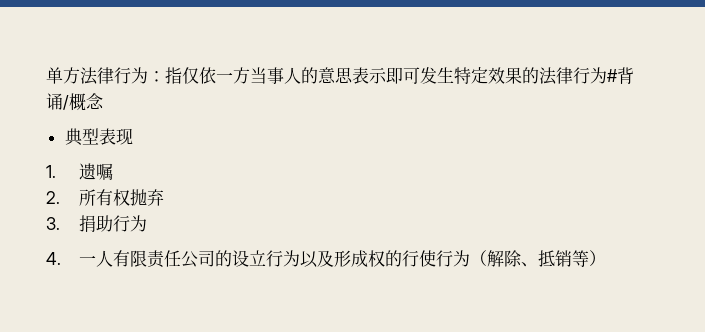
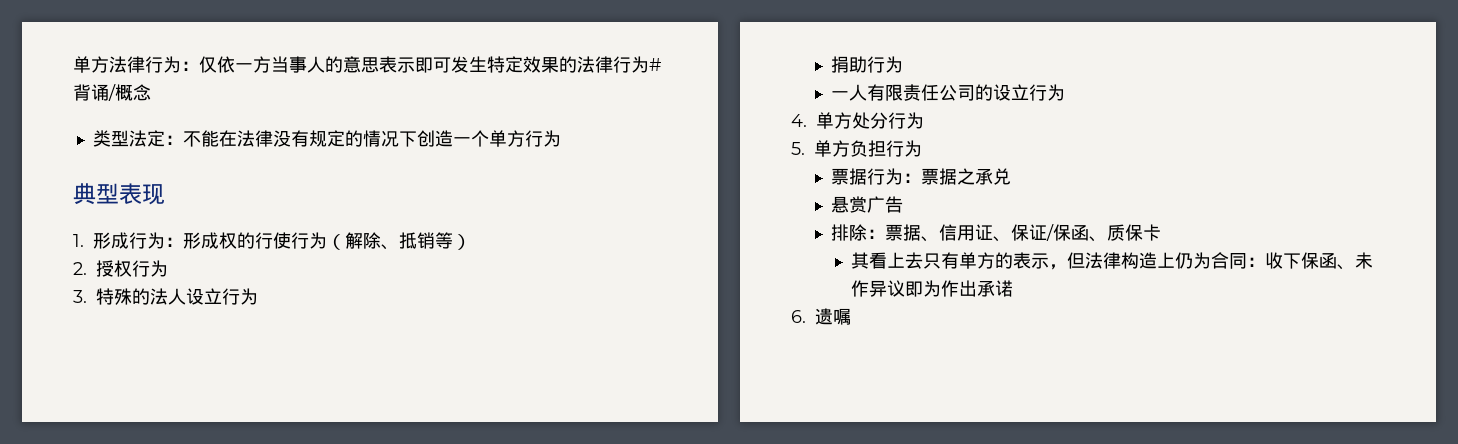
[165,67,182,84] 指 -> (199, 66) none
[64,128,133,146] [46,163,113,180] [46,189,164,206] [46,215,147,233] [46,250,334,268] 典型表现 // 1.遗嘱 // 2.所有权抛弃 // 3.捐助行为 // 4.一人有限责任公司的设立行为以及 -> [92,130,561,147] [73,183,165,205] [73,232,183,249] 类型法定：不能在法律没有规定的情况下创造一个单方行为 // 典型表现 // 1.形成行为：
(606, 258) none -> [73,260,168,277] [73,288,258,305] [830,56,903,73] [830,84,1065,101] [791,112,924,129] [791,140,922,157] [830,168,1011,185] [830,196,903,213] [830,224,1161,242] [850,252,1373,270] [850,280,1013,297] [791,308,851,325] // 2.授权行为 // 3.特殊的法人设立行为 // 捐助行为 // 一人有限责任公司的设立行为 // 4.单方处分行为 // 5.单方负担行为 // 票据行为：票据之承兑 // 悬赏广告 // 排除：票据、信用证、保证/保函、质保卡 // 其看上去只有单方的表示，但法律构造上仍为合同：收下保函、未作异议即为作出承诺 // 6.遗嘱

